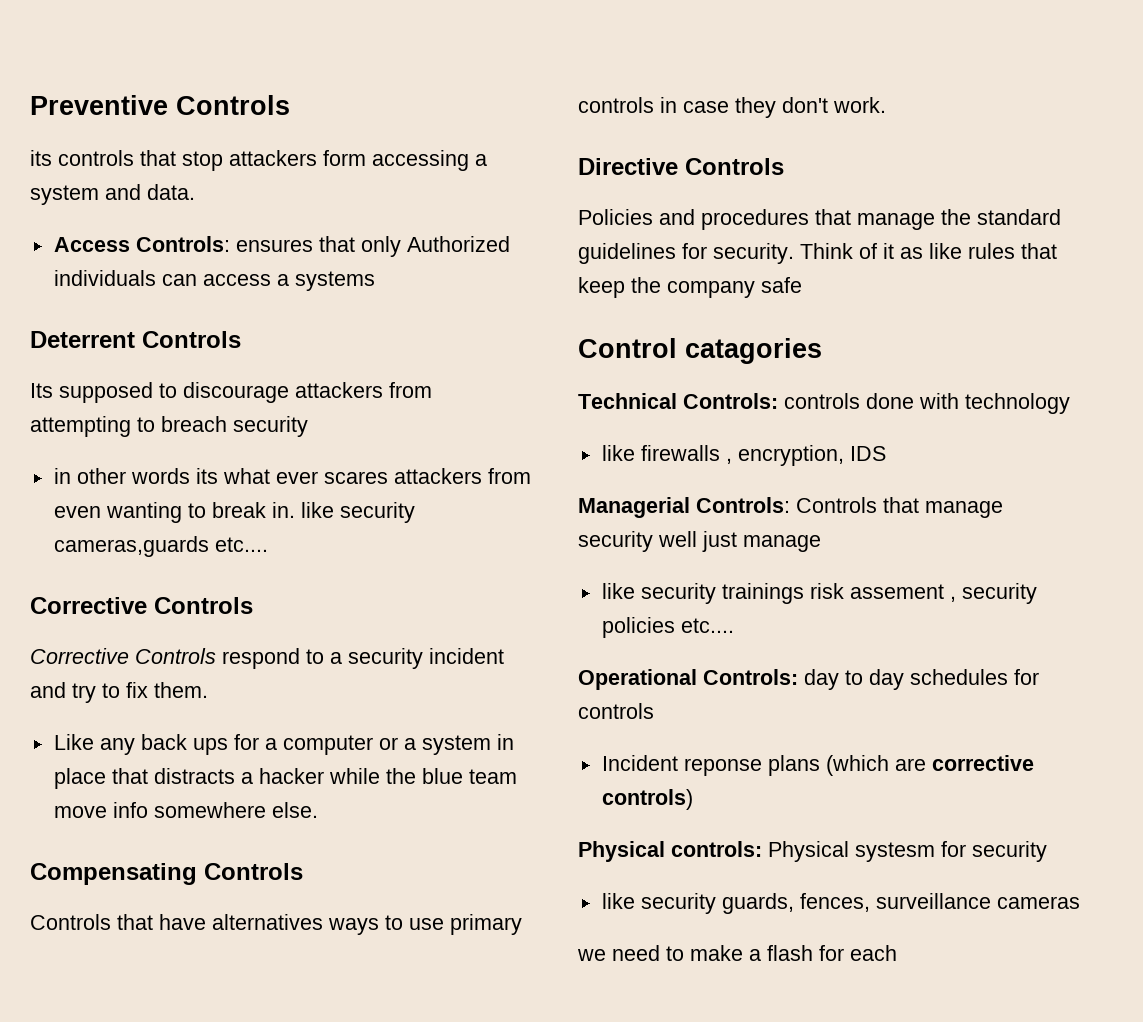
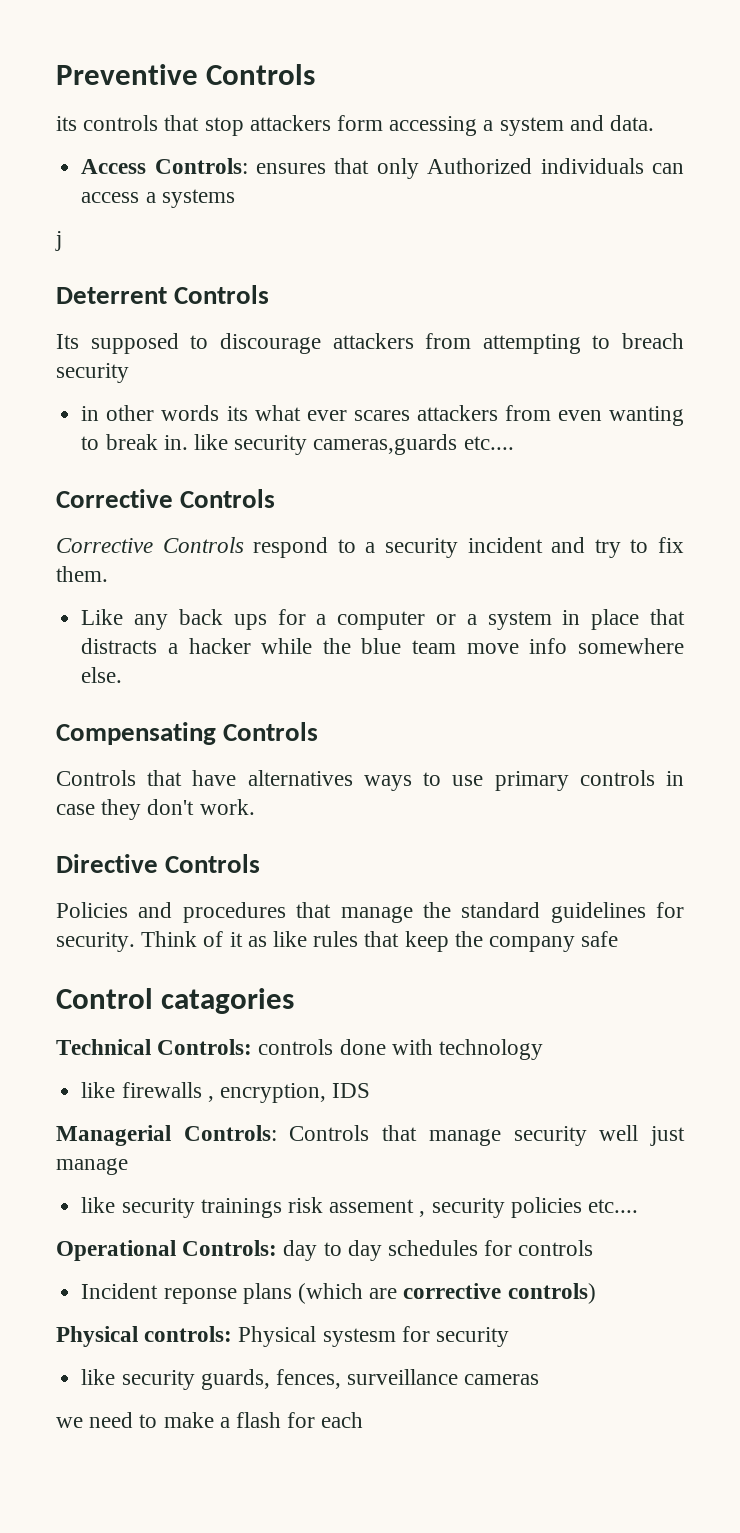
(375, 281) none -> [55,231,62,251] // j

